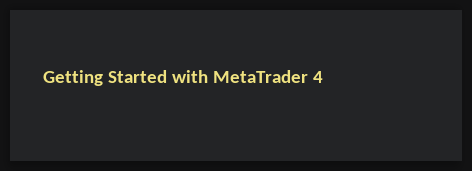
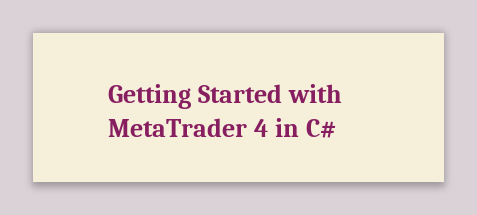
(323, 77) none -> [275,118,337,138] in C#

